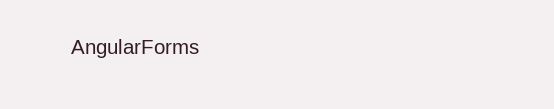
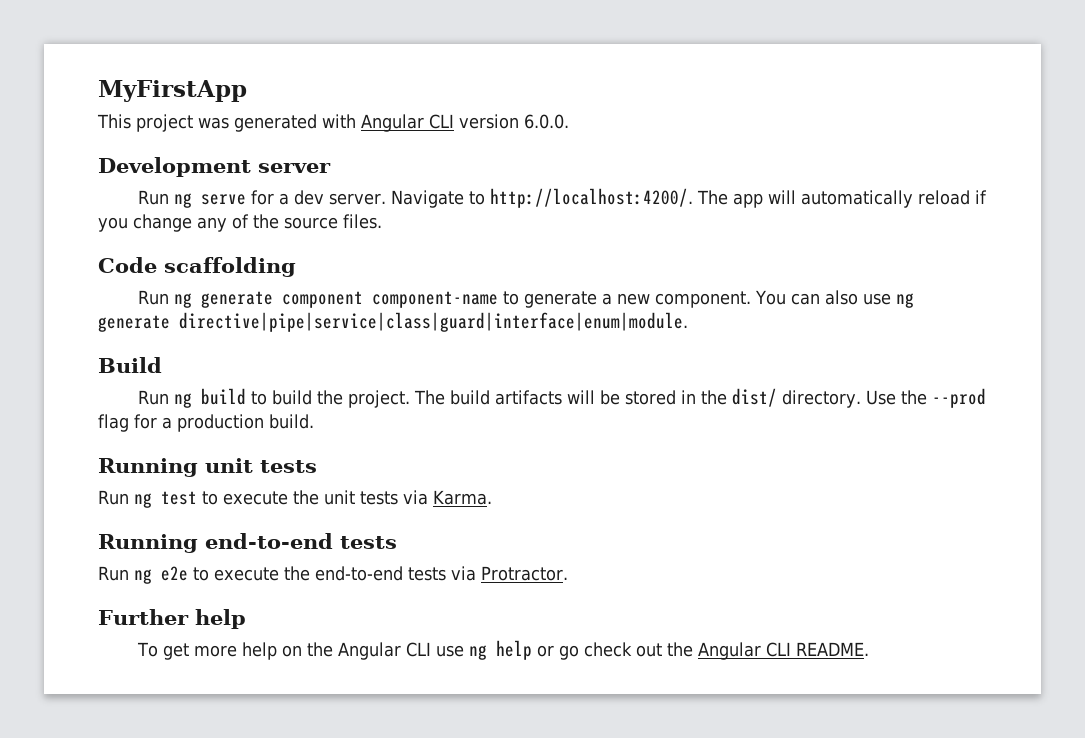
[71,39,199,58] AngularForms -> [98,80,247,102] [97,114,569,132] [98,157,331,177] [137,188,987,208] [98,214,382,232] [98,257,296,277] [137,290,914,308] [98,312,688,332] [98,357,162,373] [137,388,986,408] [98,414,314,432] [98,458,317,477] [98,490,492,508] [98,533,397,553] [98,566,568,584] [98,609,246,629] [136,640,869,660] MyFirstApp // This project was generated with Angular CLI version 6.0.0. // Development server // Run ng serve for a dev server. Navigate to http://localhost:4200/. The app will automatically reload if you change any of the source files. // Code scaffolding // Run ng generate component component-name to generate a new component. You can also use ng generate directive|pipe|service|class|guard|interface|enum|module. // Build // Run ng build to build the project. The build artifacts will be stored in the dist/ directory. Use the --prod flag for a production build. // Running unit tests // Run ng test to execute the unit tests via Karma. // Running end-to-end tests // Run ng e2e to execute the end-to-end tests via Protractor. // Further help // To get more help on the Angular CLI use ng help or go check out the Angular CLI README.

